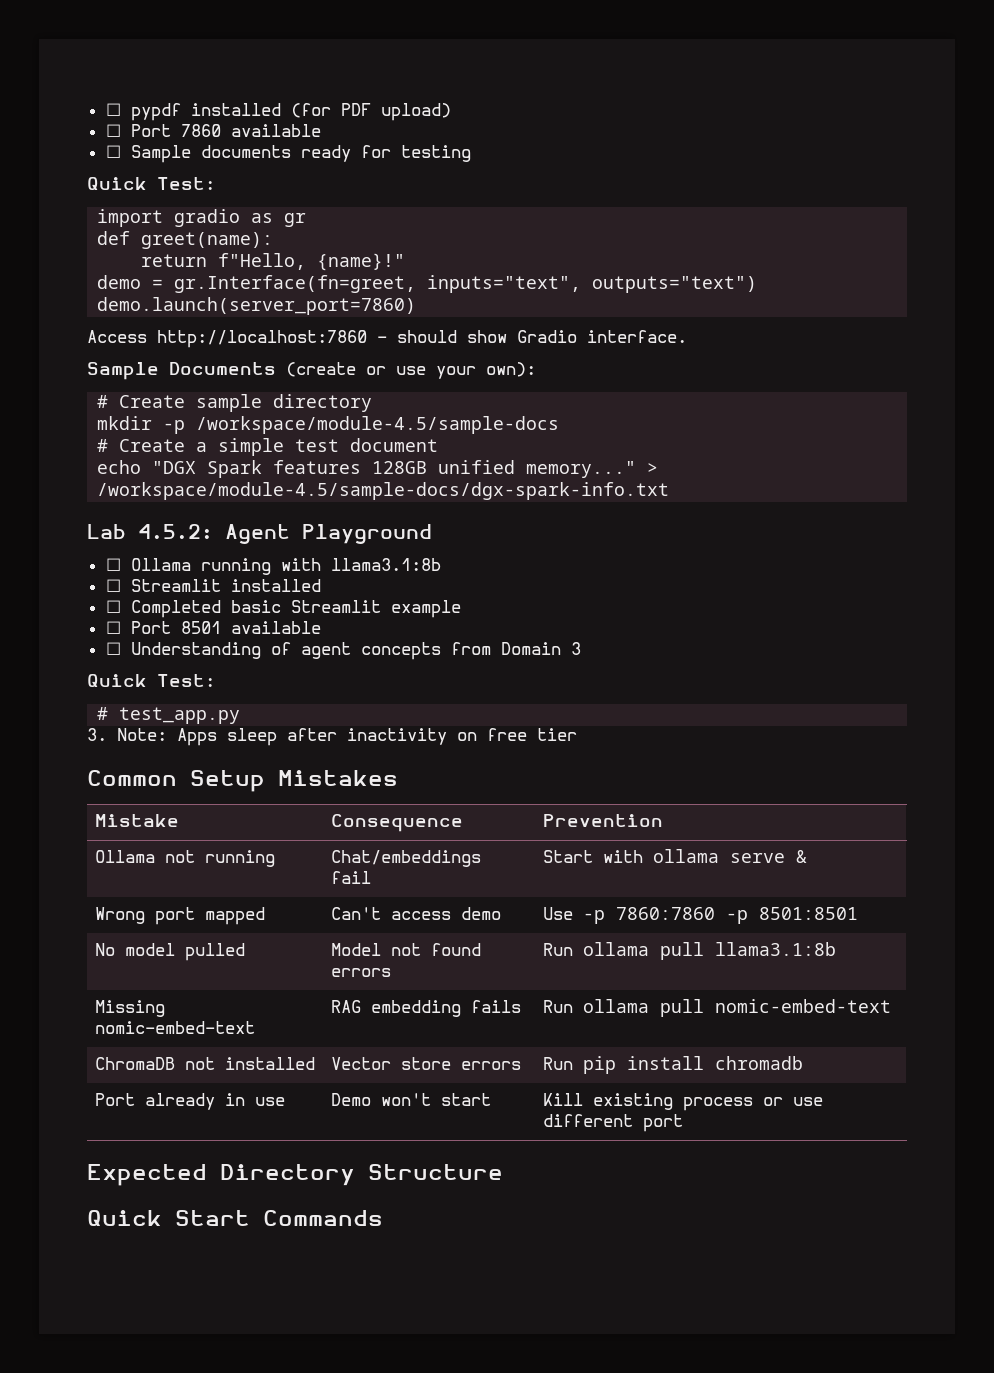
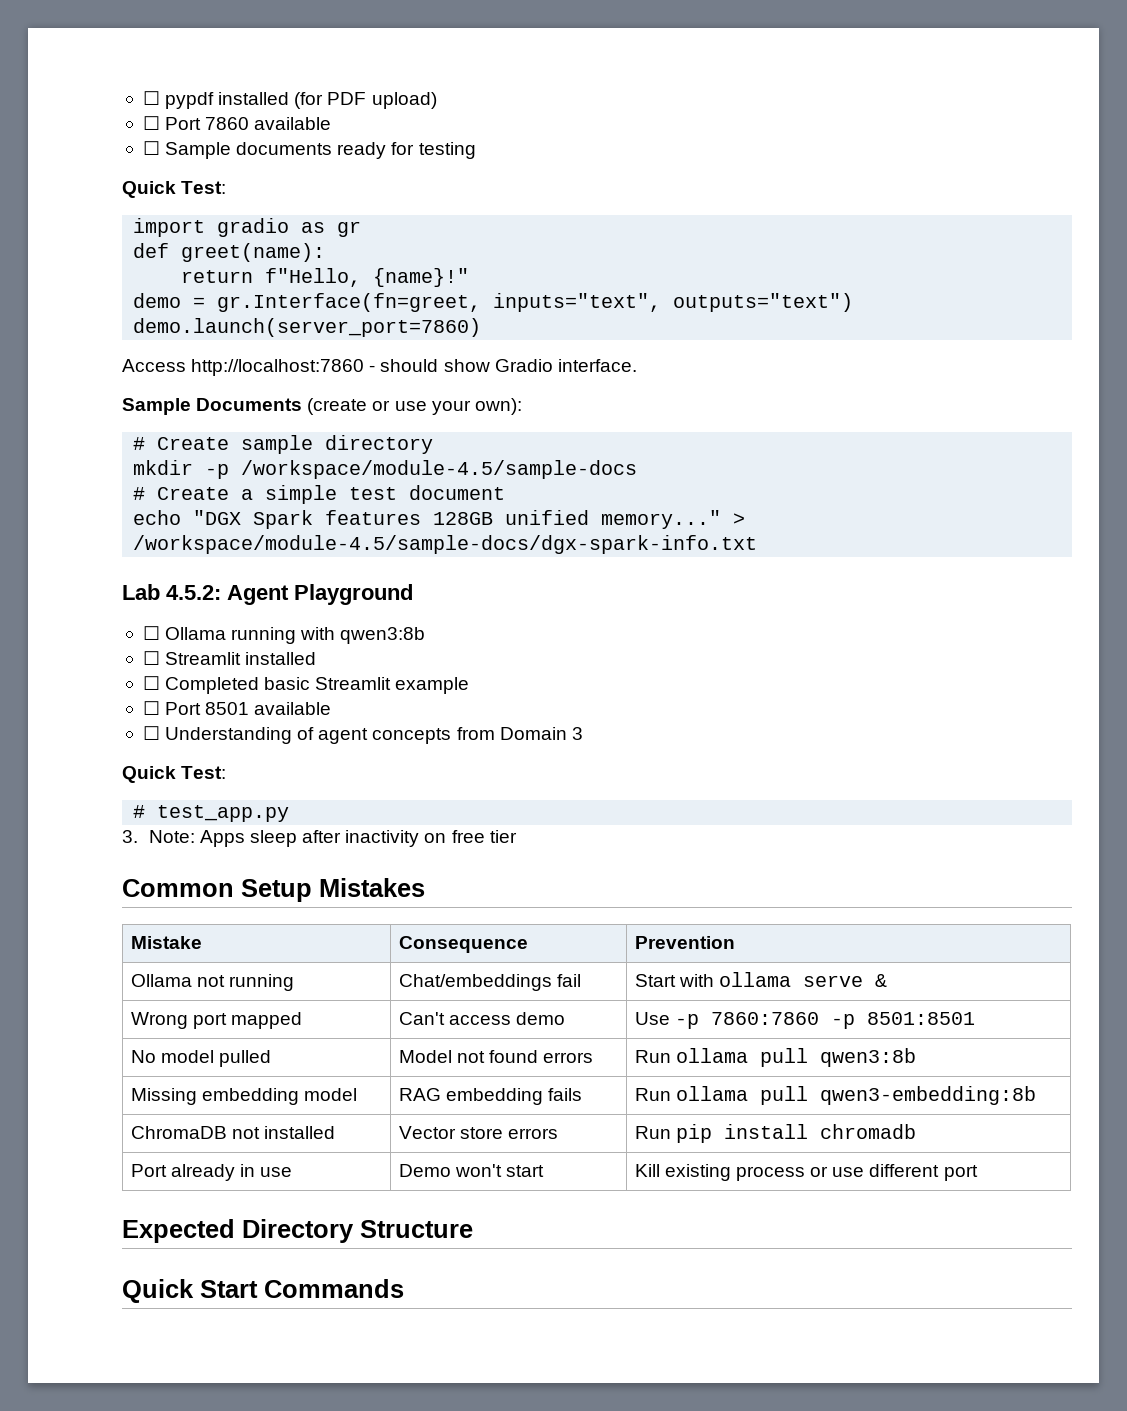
[330,558,441,571] llama3.1:8b -> [340,627,426,644] qwen3:8b
[715,942,837,956] llama3.1:8b -> [819,1048,916,1067] qwen3:8b
[95,1021,256,1034] nomic-embed-text -> [201,1088,357,1105] embedding model
[715,999,892,1013] nomic-embed-text -> [819,1086,1036,1105] qwen3-embedding:8b

